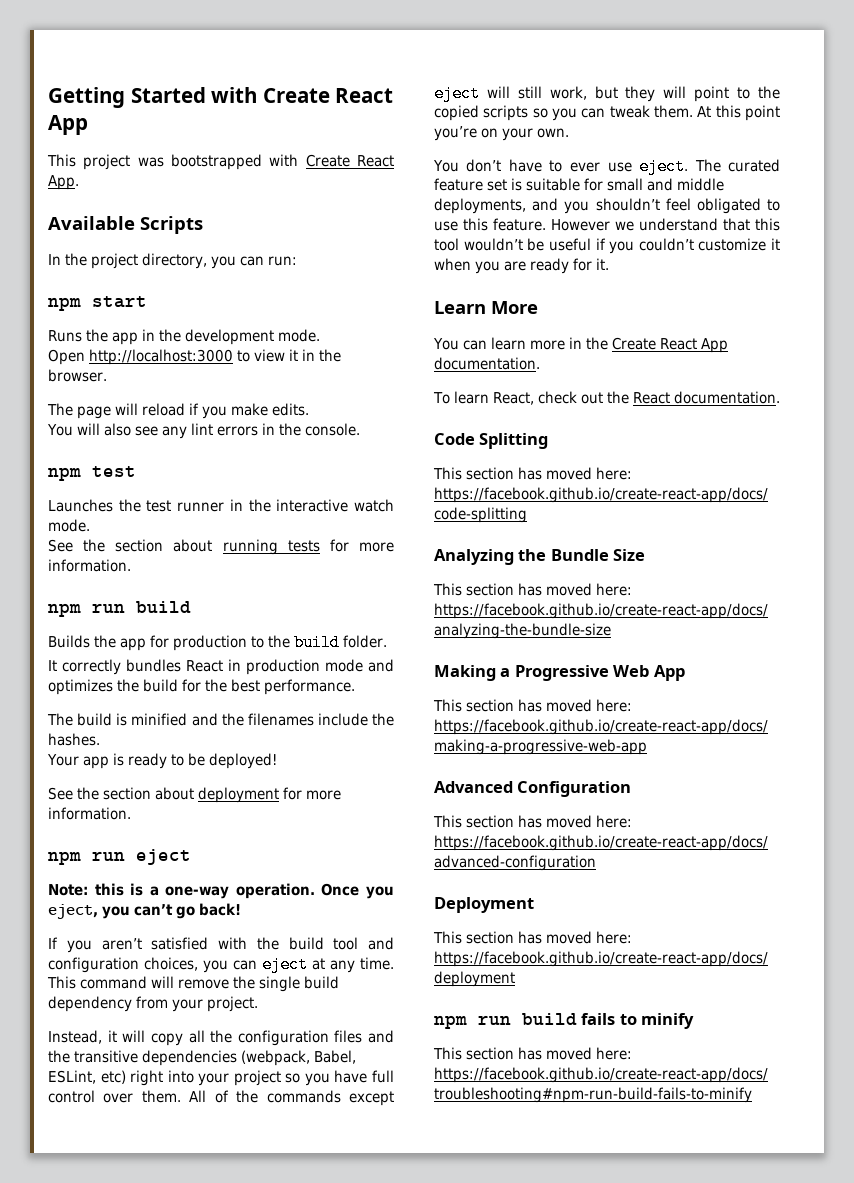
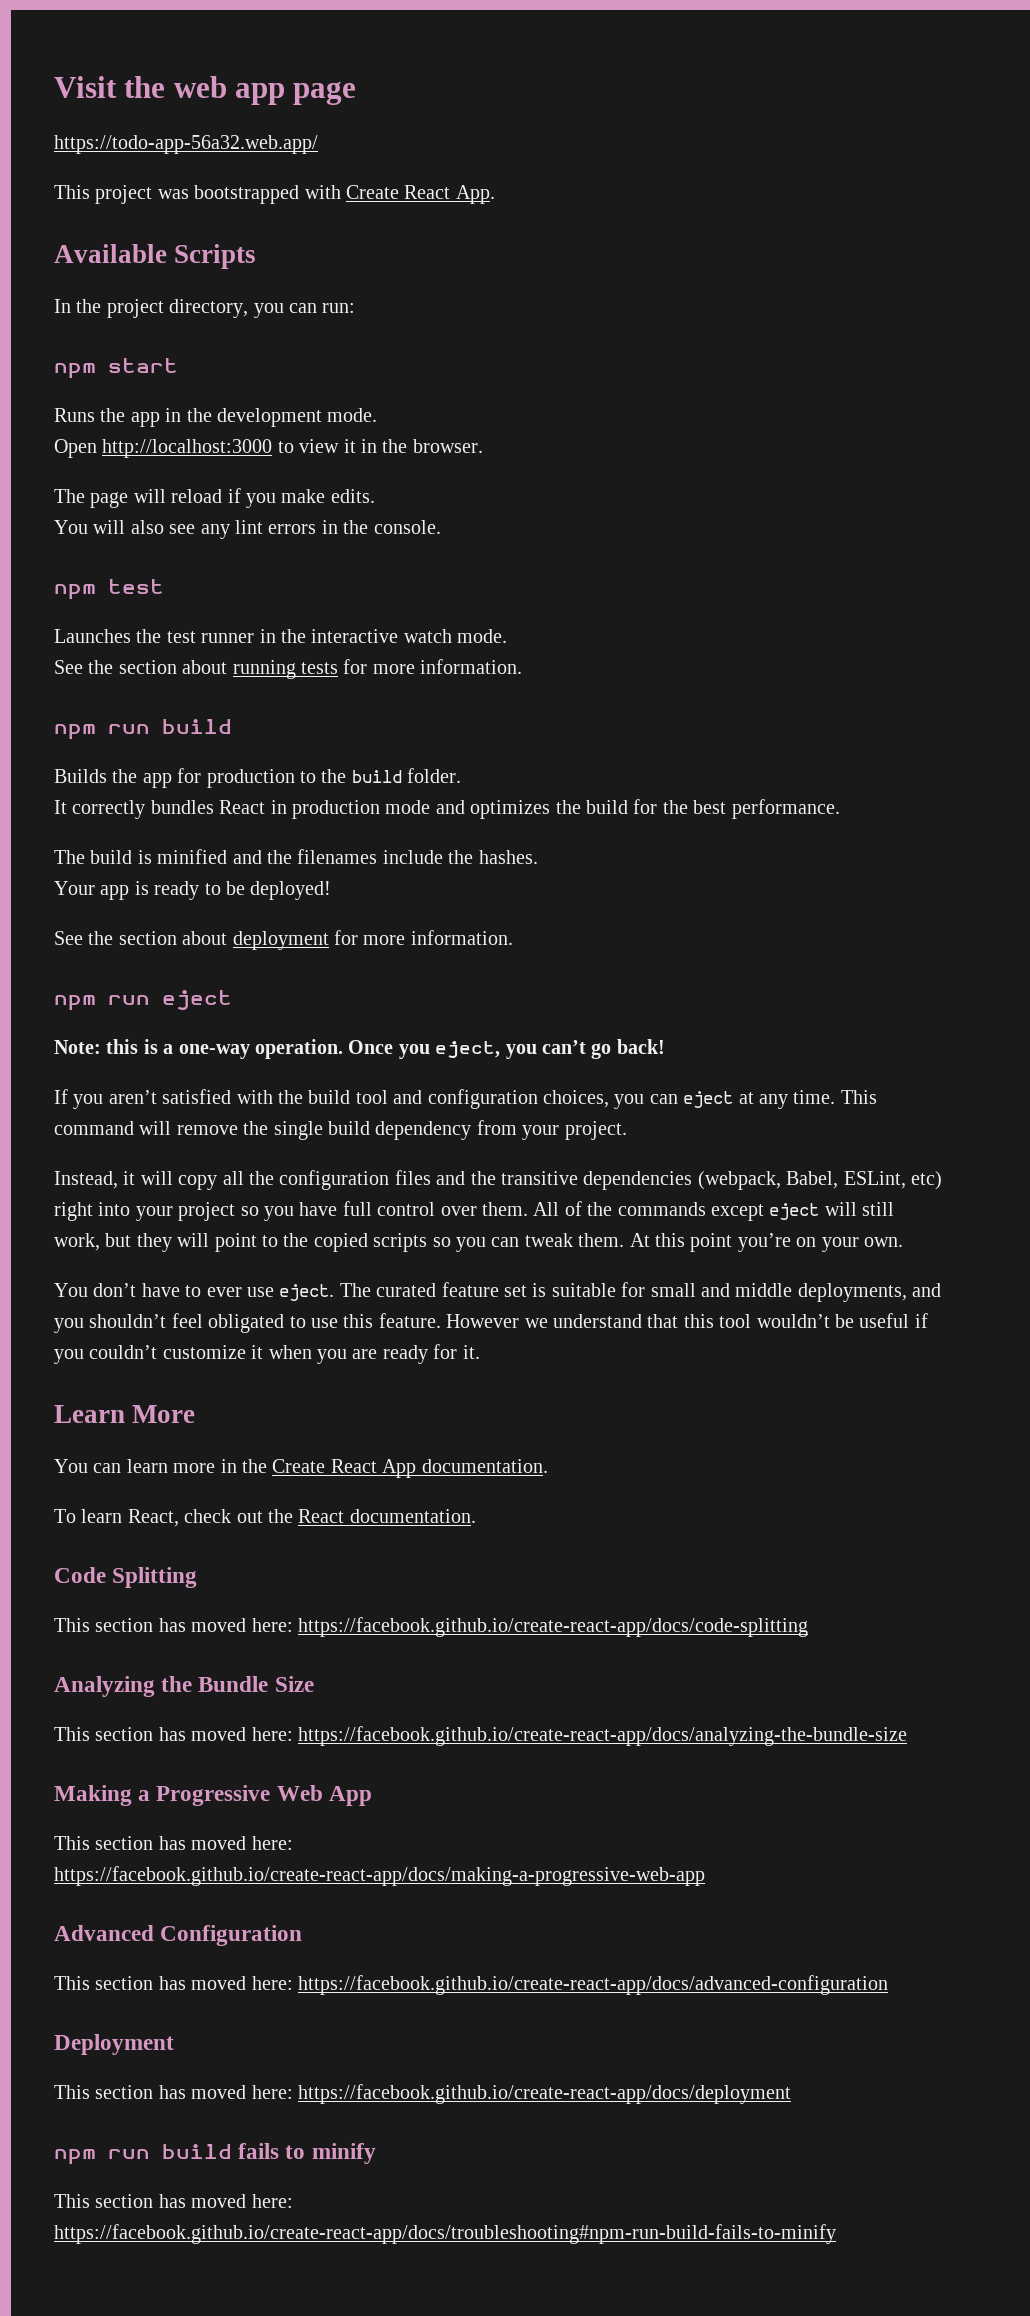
[48,87,394,108] [48,115,88,135] Getting Started with Create React App -> [54,76,357,105] [54,135,318,154] Visit the web app page // https://todo-app-56a32.web.app/

